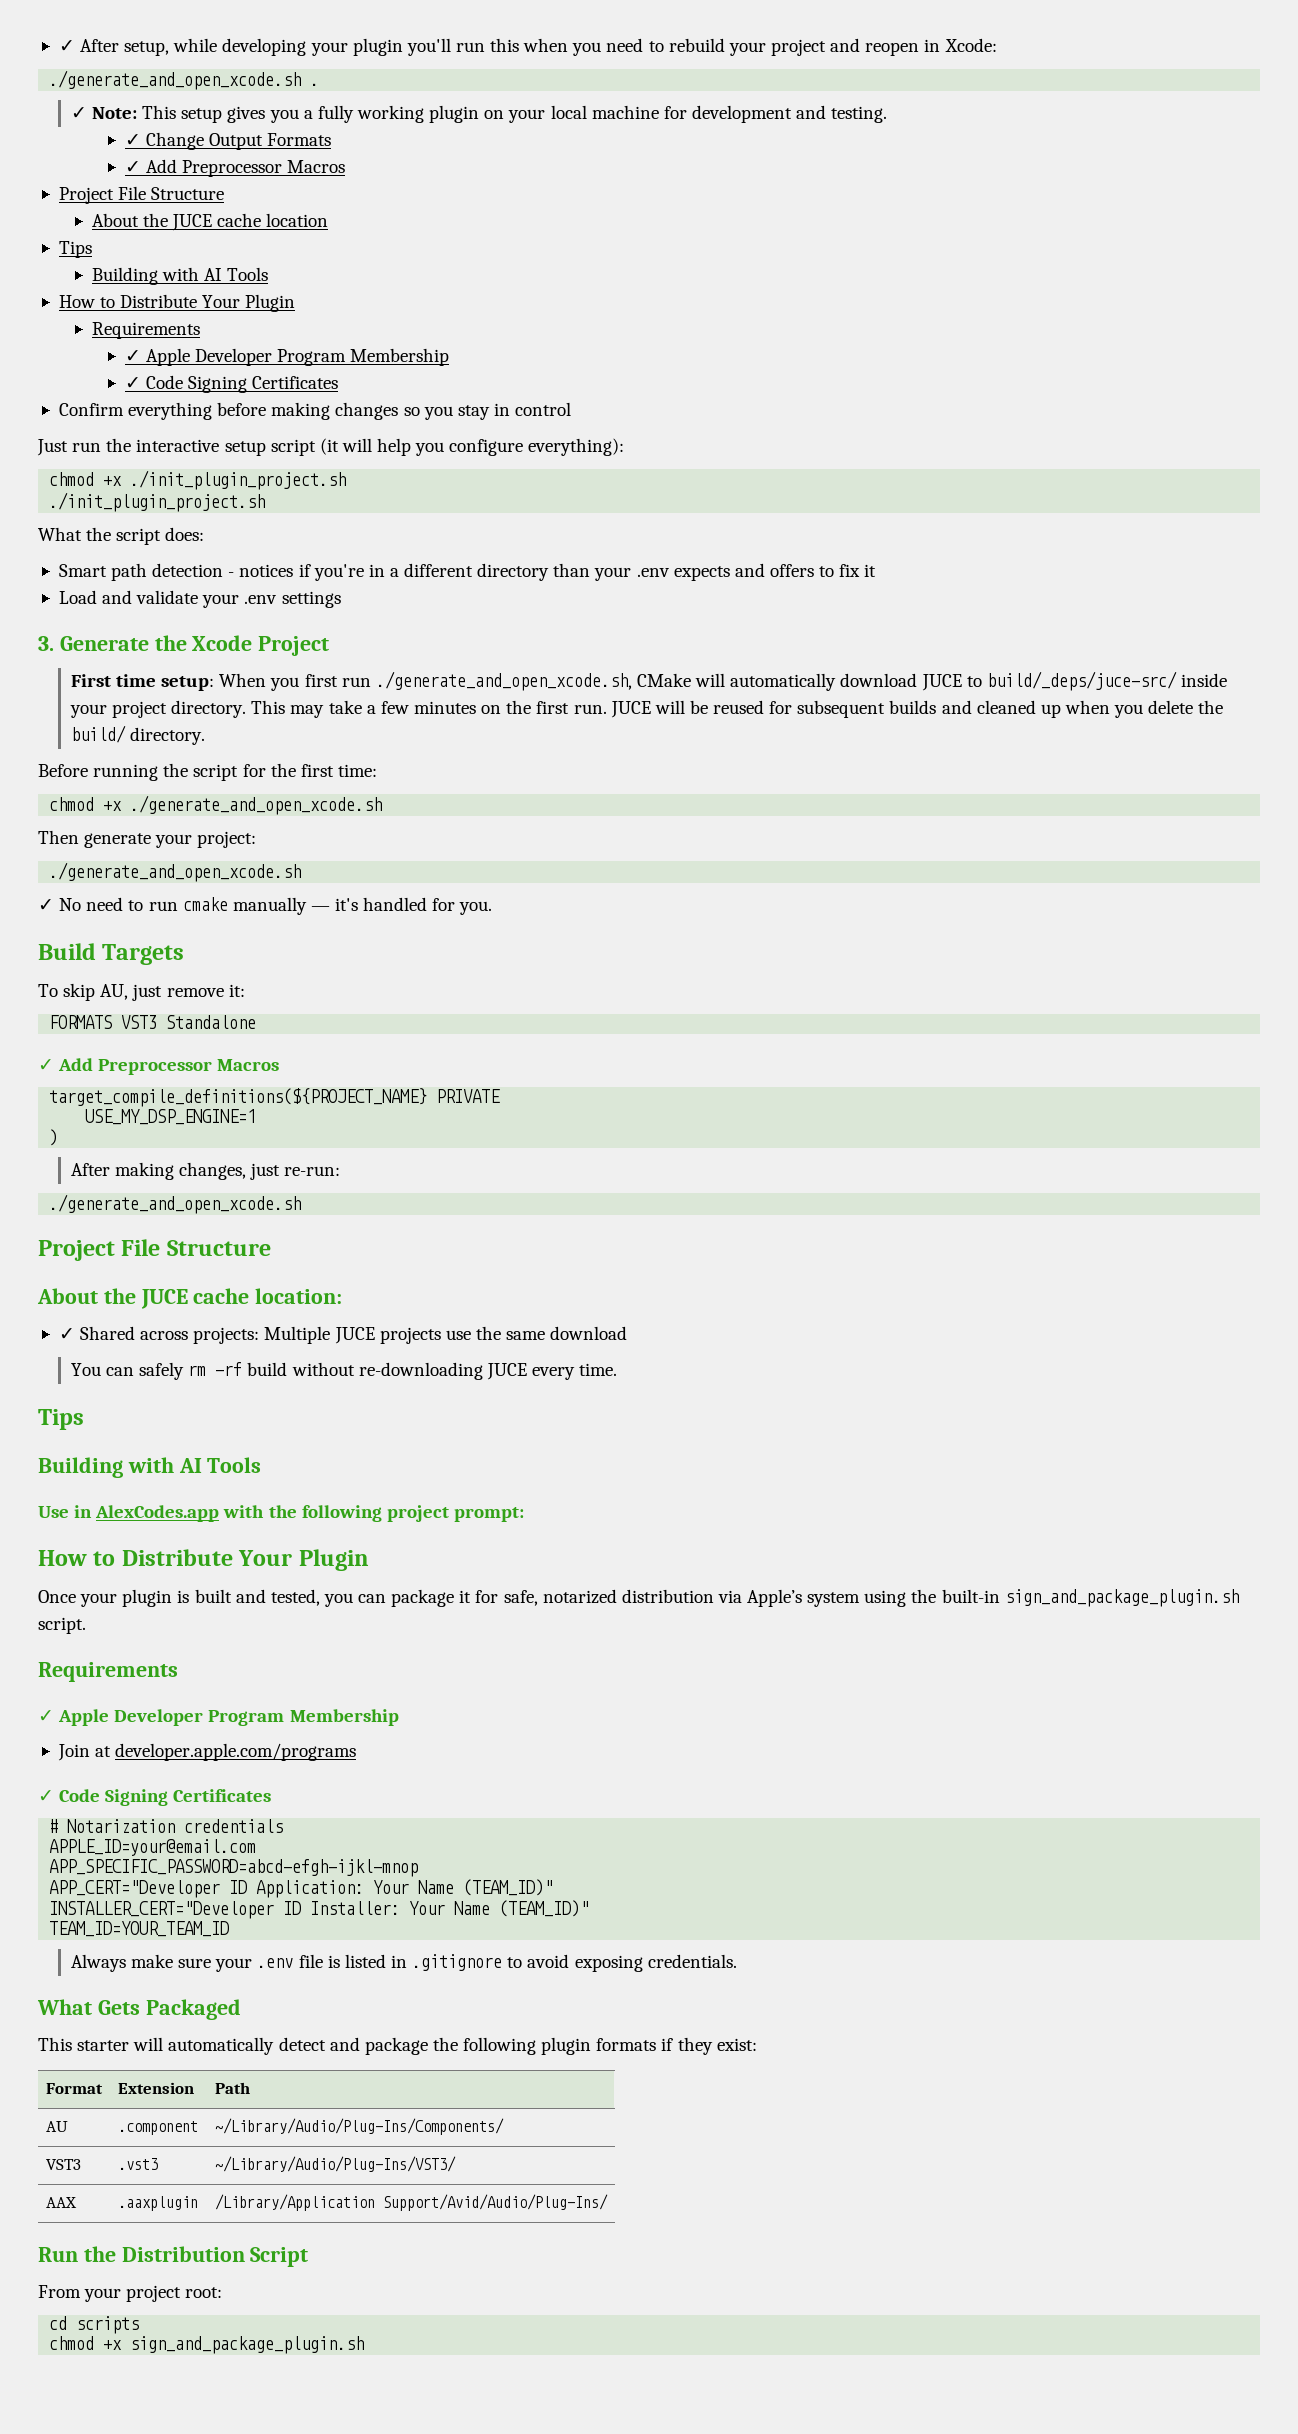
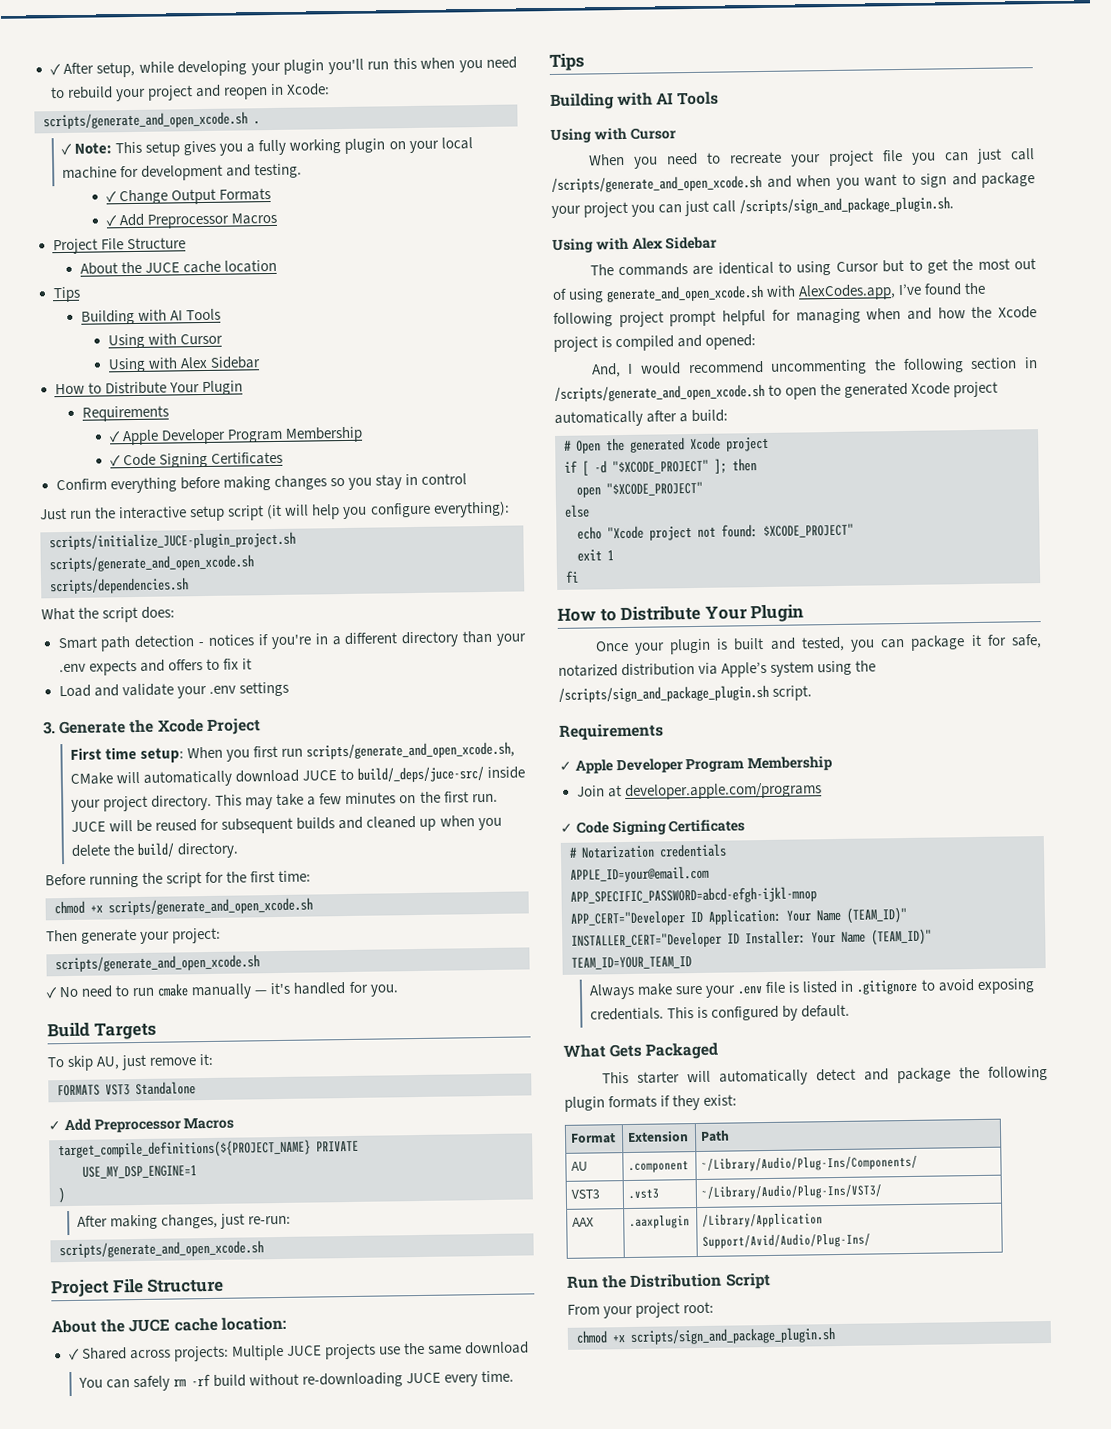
[49,70,302,90] ./generate_and_open_xcode.sh -> [43,111,248,130] scripts/generate_and_open_xcode.sh
(269, 274) none -> [107,333,223,349] [107,356,261,373] // Using with Cursor // Using with Alex Sidebar
[49,470,347,490] [49,492,266,512] chmod +x ./init_plugin_project.sh // ./init_plugin_project.sh -> [49,531,296,551] [49,554,254,573] [50,577,189,595] scripts/initialize_JUCE-plugin_project.sh // scripts/generate_and_open_xcode.sh // scripts/dependencies.sh
[375,671,632,691] ./generate_and_open_xcode.sh, -> [306,741,516,760] scripts/generate_and_open_xcode.sh,
[130,795,383,815] ./generate_and_open_xcode.sh -> [108,897,313,916] scripts/generate_and_open_xcode.sh
[49,862,302,882] ./generate_and_open_xcode.sh -> [55,954,260,973] scripts/generate_and_open_xcode.sh
[49,1194,302,1214] ./generate_and_open_xcode.sh -> [59,1240,264,1259] scripts/generate_and_open_xcode.sh
[38,1505,524,1522] Use in AlexCodes.app with the following project prompt: -> [550,127,676,144] [587,148,1035,169] [551,172,1035,194] [551,196,955,219] [552,236,718,253] [589,258,1036,277] [552,282,987,303] [553,306,1037,328] [553,334,757,352] [590,357,1038,378] [554,381,999,402] [554,409,729,427] [564,436,769,454] [564,458,757,476] [576,481,703,498] [565,504,590,518] [577,523,854,541] [577,549,614,562] [565,570,579,583] Using with Cursor // When you need to recreate your project file you can just call /scripts/generate_and_open_xcode.sh and when you want to sign and package your project you can just call /scripts/sign_and_package_plugin.sh. // Using with Alex Sidebar // The commands are identical to using Cursor but to get the most out of using generate_and_open_xcode.sh with AlexCodes.app, I’ve found the following project prompt helpful for managing when and how the Xcode project is compiled and opened: // And, I would recommend uncommenting the following section in /scripts/generate_and_open_xcode.sh to open the generated Xcode project automatically after a build: // # Open the generated Xcode project // if [ -d "$XCODE_PROJECT" ]; then // open "$XCODE_PROJECT" // else // echo "Xcode project not found: $XCODE_PROJECT" // exit 1 // fi
[941,1589,1239,1607] built-in sign_and_package_plugin.sh -> [558,684,769,703] /scripts/sign_and_package_plugin.sh
(737, 1961) none -> [667,1004,851,1021] This is configured by default.
[49,2316,140,2334] [49,2336,365,2354] // cd scripts // chmod +x sign_and_package_plugin.sh -> [576,1327,836,1345] // chmod +x scripts/sign_and_package_plugin.sh

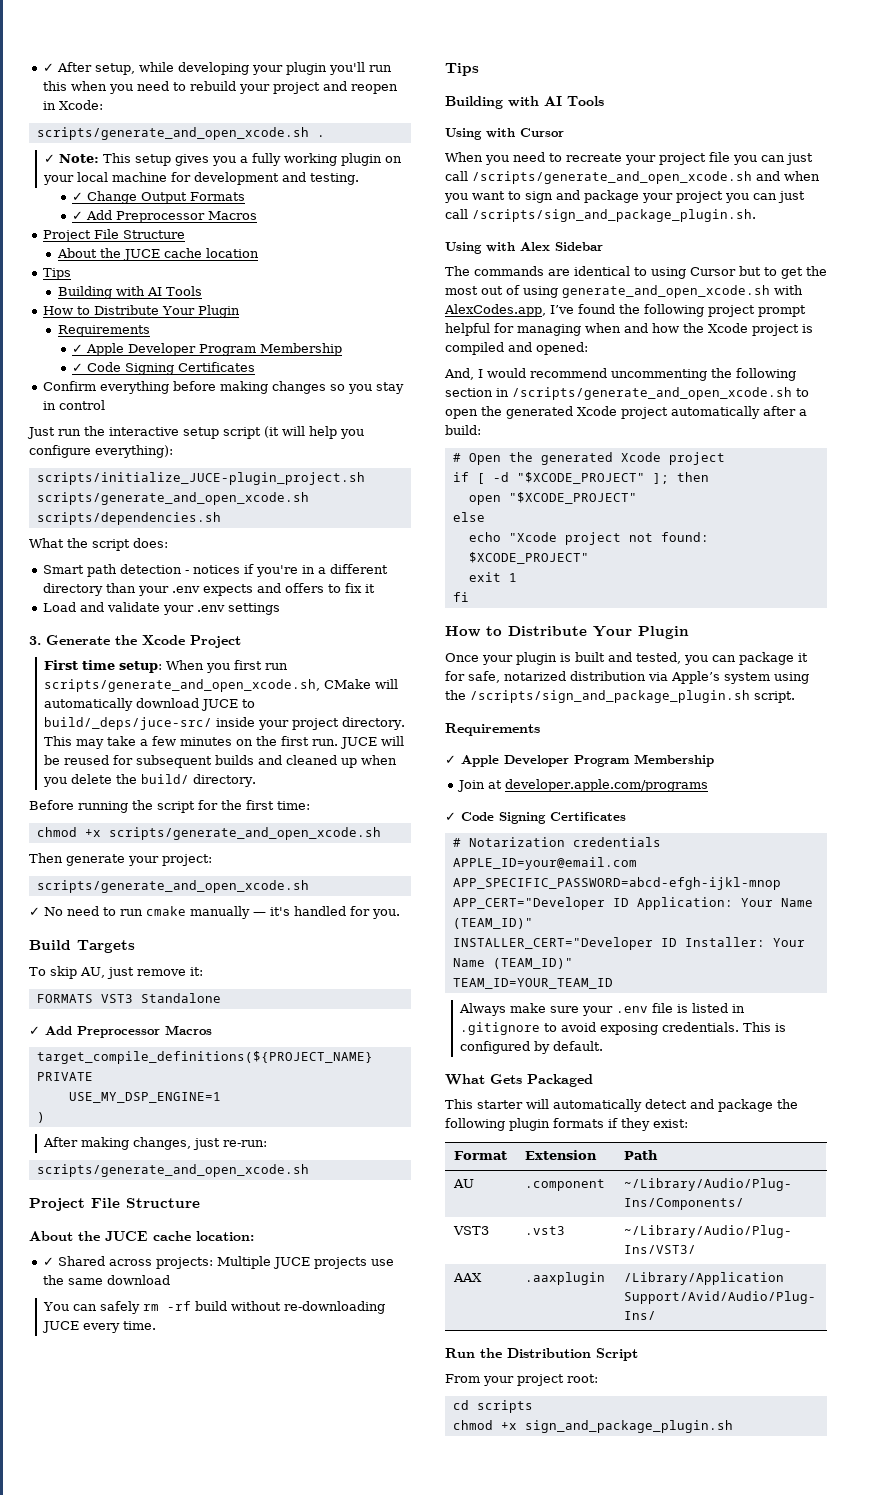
[107,333,223,349] [107,356,261,373] // Using with Cursor // Using with Alex Sidebar -> (202, 291) none
[576,1327,836,1345] // chmod +x scripts/sign_and_package_plugin.sh -> [452,1400,533,1413] [452,1420,733,1433] // cd scripts // chmod +x sign_and_package_plugin.sh

